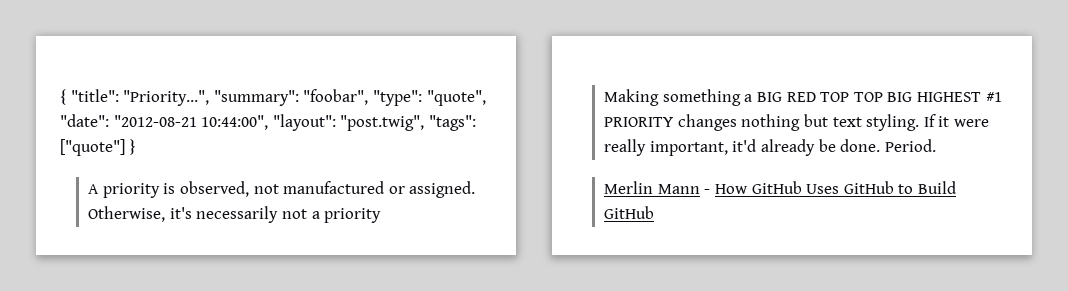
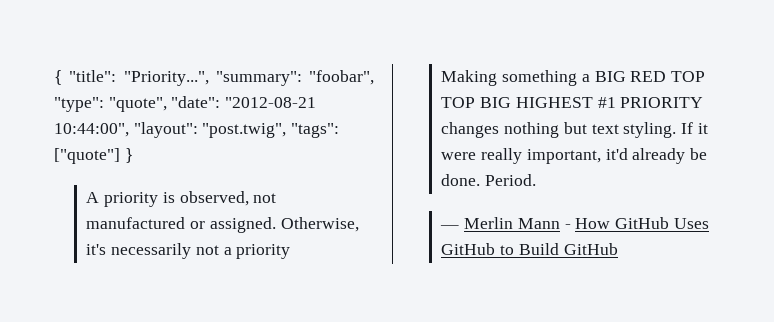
(936, 145) none -> [440,225,460,229] —

